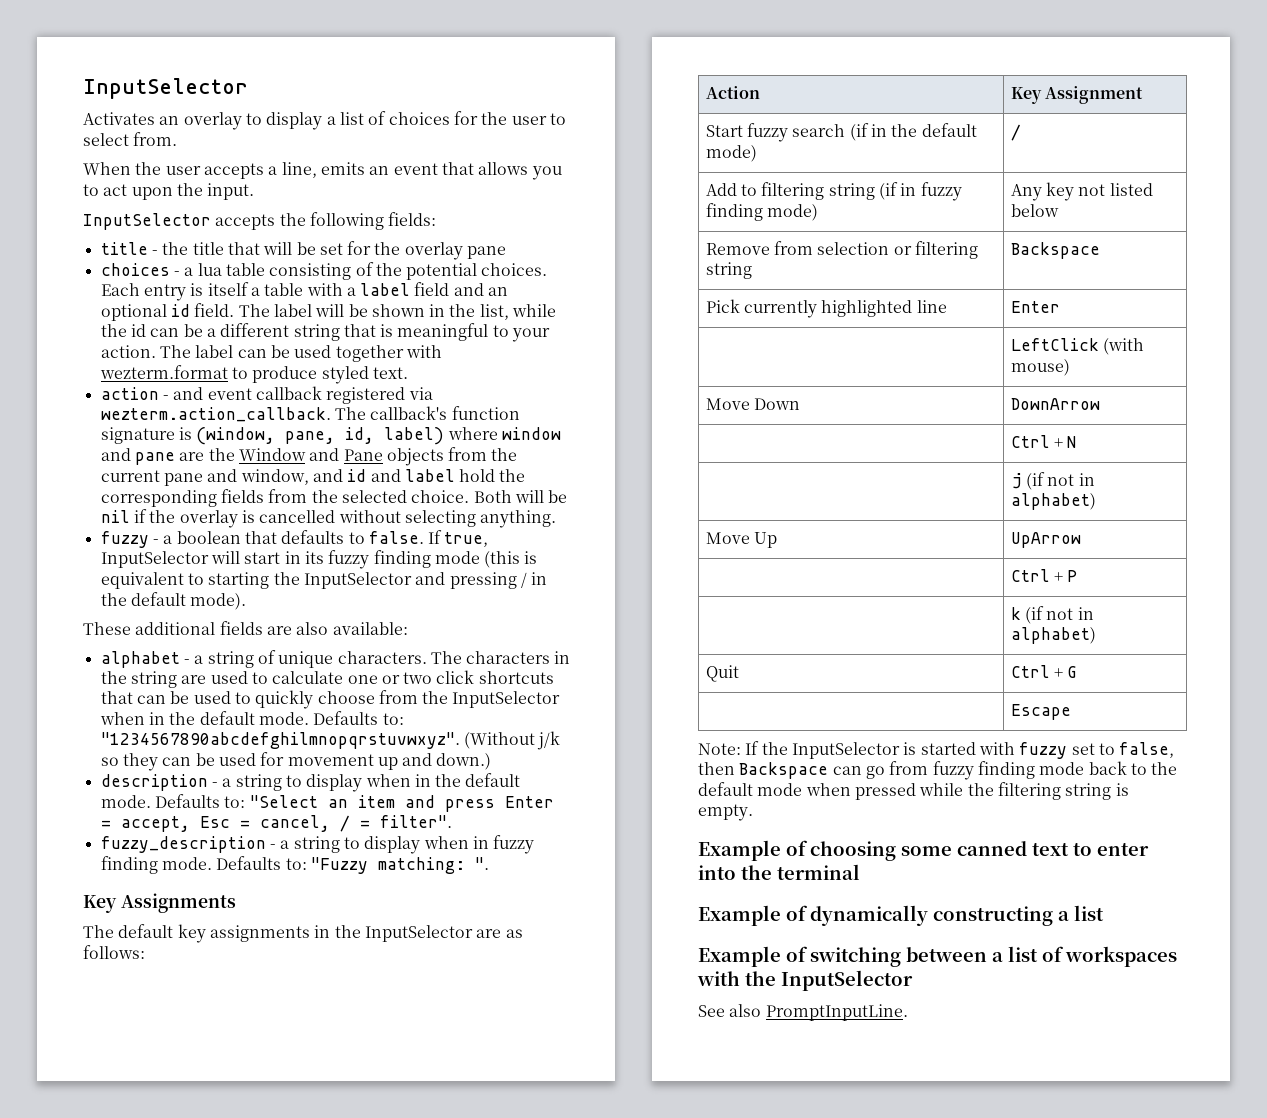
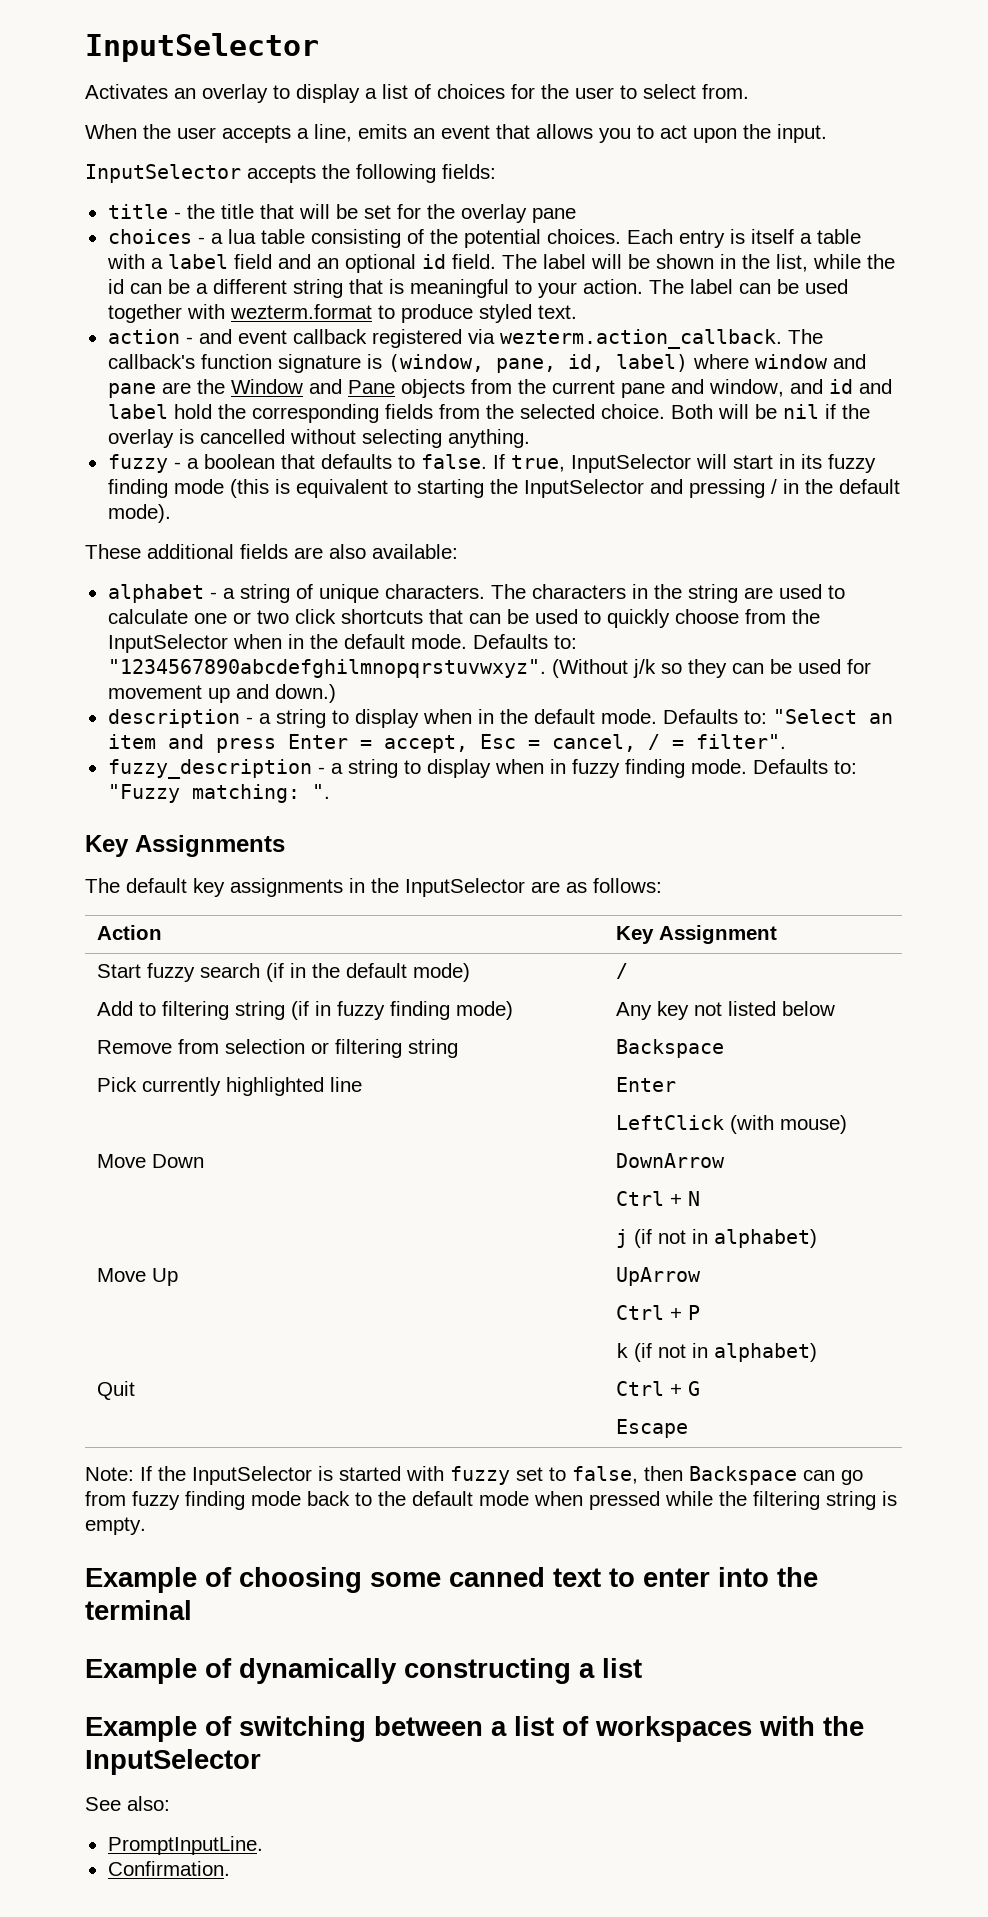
[729,1004,762,1017] also -> [127,1796,170,1811] also: //
(908, 1012) none -> [107,1861,230,1876] // Confirmation.

